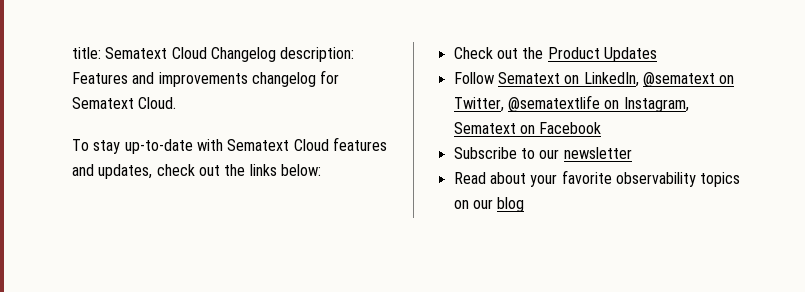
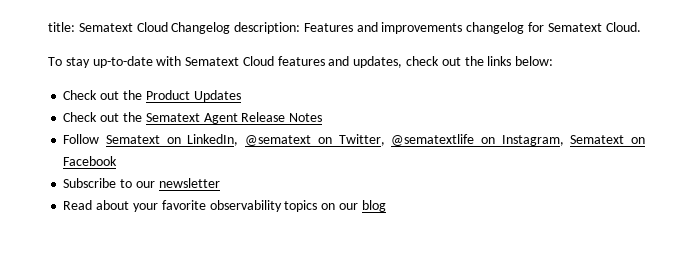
(657, 54) none -> [63,112,323,124] // Check out the Sematext Agent Release Notes

